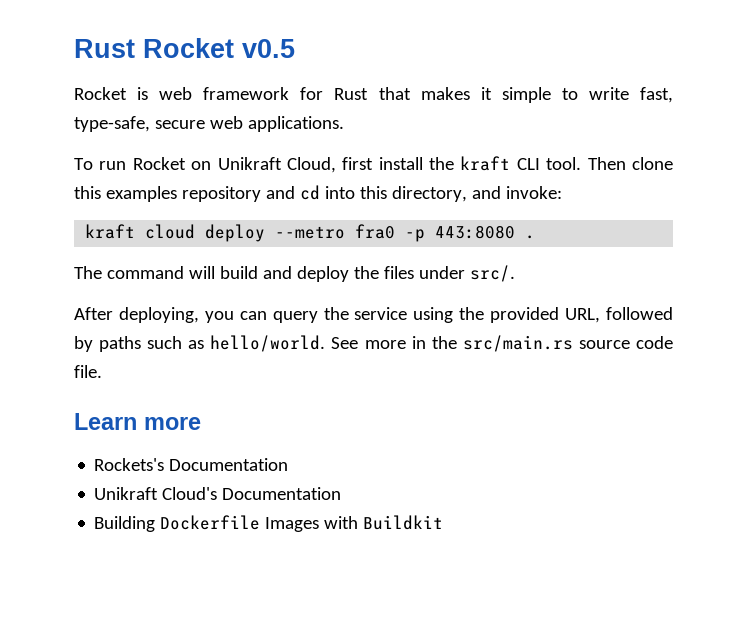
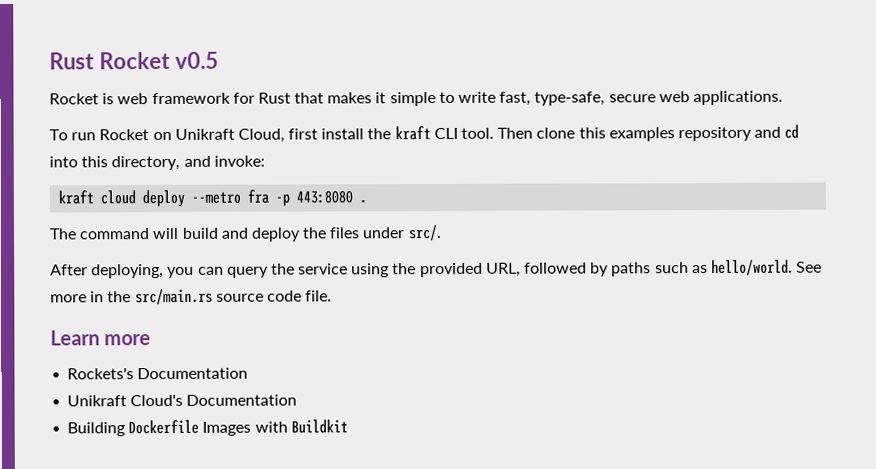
[355,224,396,239] fra0 -> [247,189,270,204] fra

